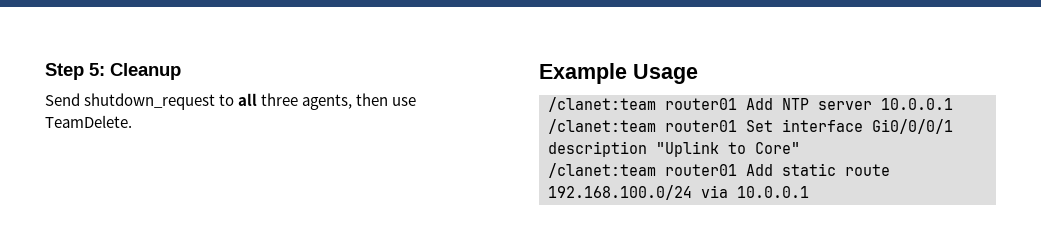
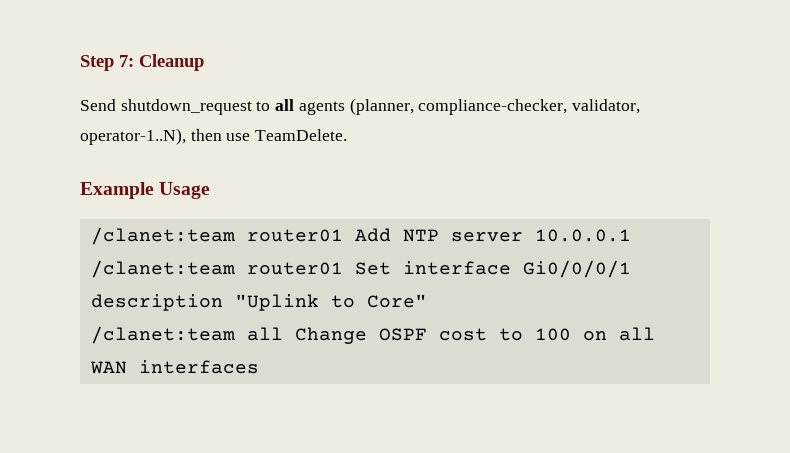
[89,63,105,76] 5: -> [119,55,134,67] 7:
[261,93,353,110] three agents, -> [298,98,641,115] [80,128,186,145] agents (planner, compliance-checker, validator, operator-1..N),
[665,163,890,176] [548,185,809,200] router01 Add static route 192.168.100.0/24 via 10.0.0.1 -> [246,327,655,344] [89,360,259,374] all Change OSPF cost to 100 on all WAN interfaces

